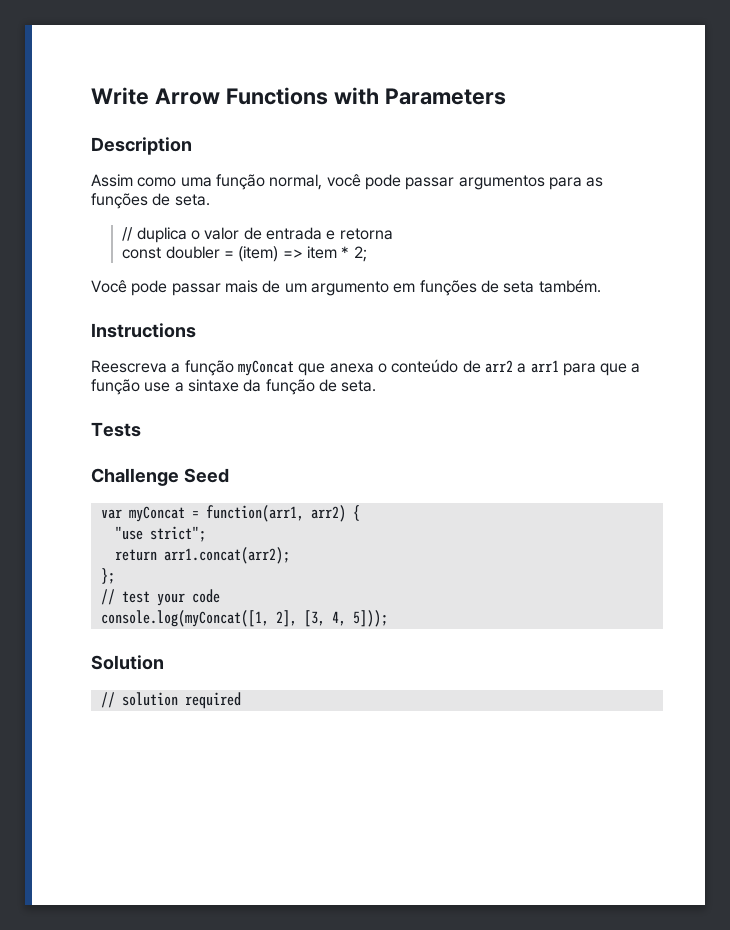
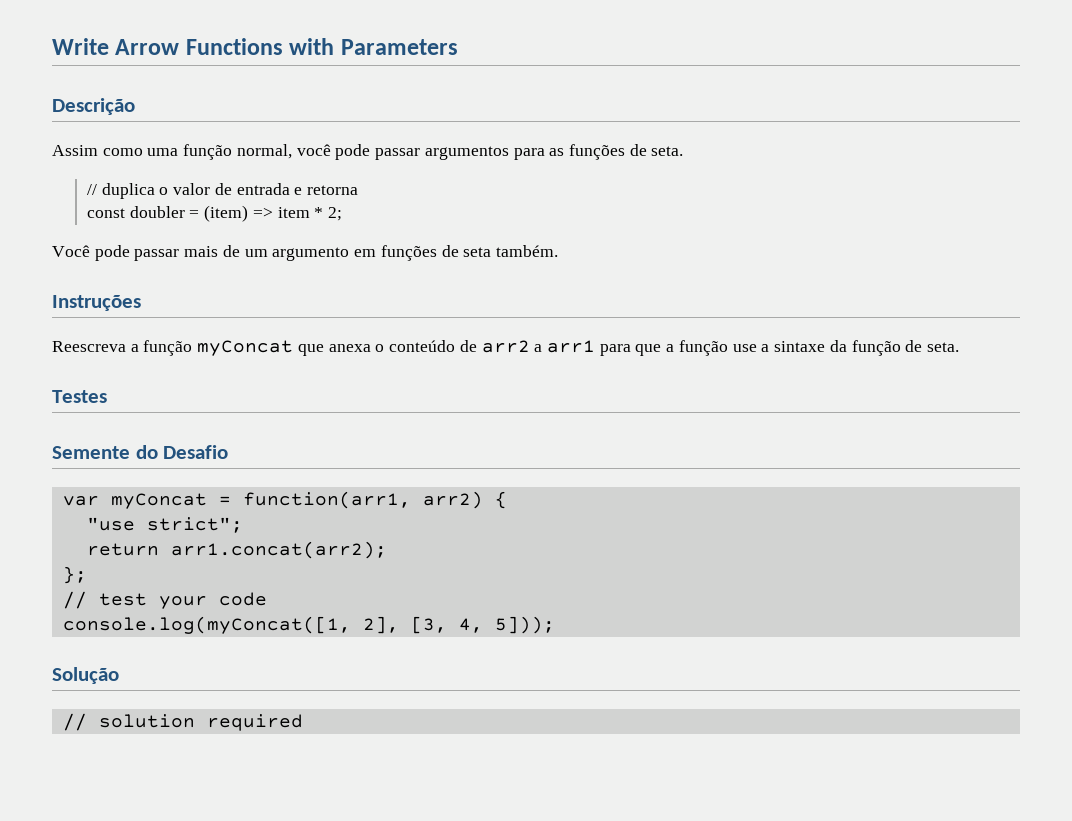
[91,137,192,155] Description -> [52,98,135,115] Descrição
[91,323,196,338] Instructions -> [52,295,141,311] Instruções
[91,422,141,437] [91,468,229,486] Tests // Challenge Seed -> [52,390,107,403] [52,445,229,459] Testes // Semente do Desafio
[91,655,164,670] Solution -> [52,667,119,684] Solução

